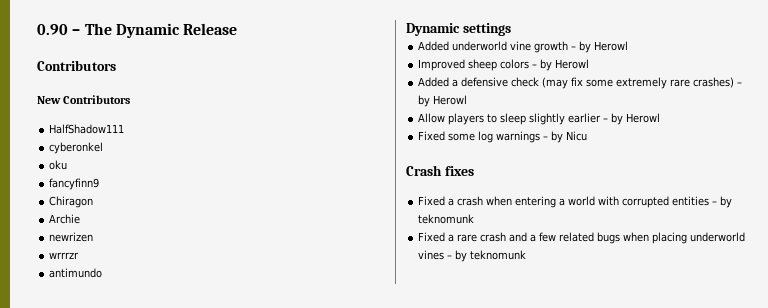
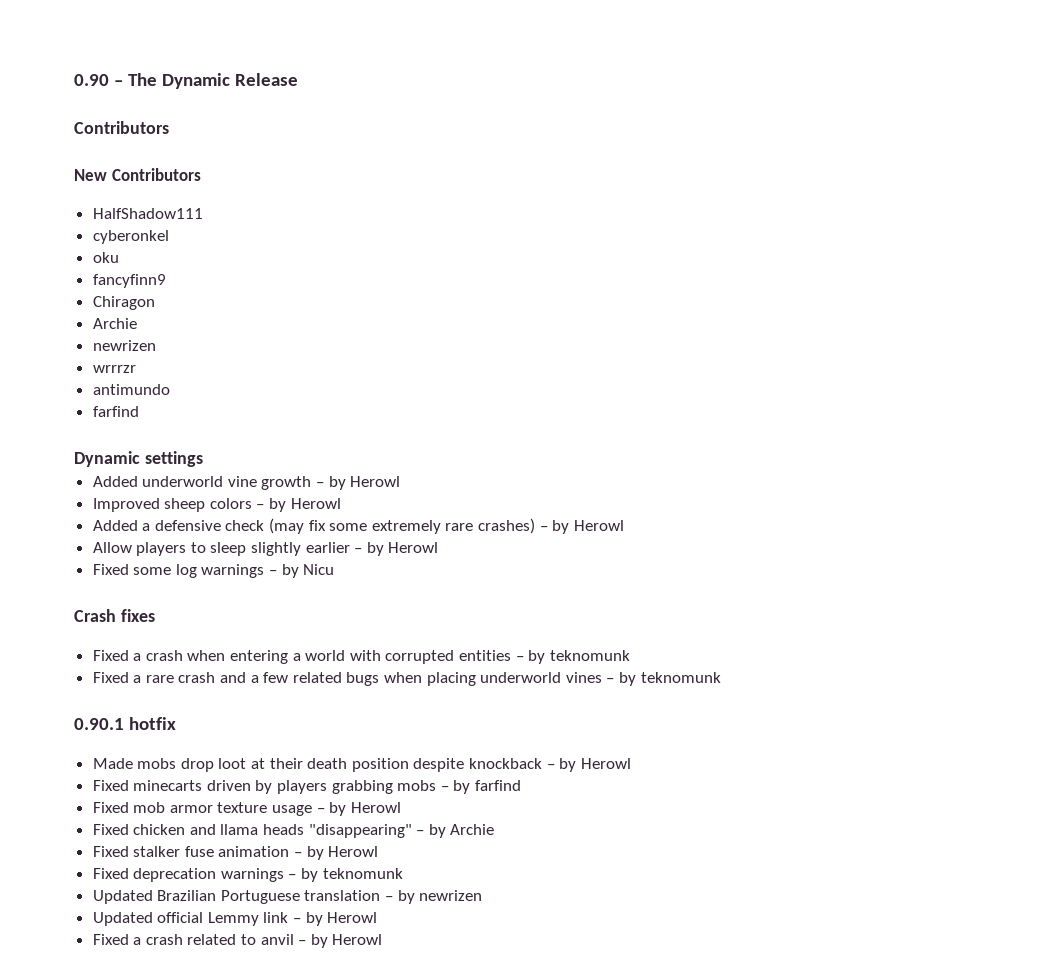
(103, 273) none -> [92,406,139,417] // farfind
(527, 255) none -> [74,717,176,730] [92,758,631,772] [92,780,522,794] [92,802,401,816] [92,824,495,838] [92,846,379,860] [92,868,403,882] [92,890,483,904] [92,912,378,926] [92,934,383,948] // 0.90.1 hotfix // Made mobs drop loot at their death position despite knockback – by Herowl // Fixed minecarts driven by players grabbing mobs – by farfind // Fixed mob armor texture usage – by Herowl // Fixed chicken and llama heads "disappearing" – by Archie // Fixed stalker fuse animation – by Herowl // Fixed deprecation warnings – by teknomunk // Updated Brazilian Portuguese translation – by newrizen // Updated official Lemmy link – by Herowl // Fixed a crash related to anvil – by Herowl

